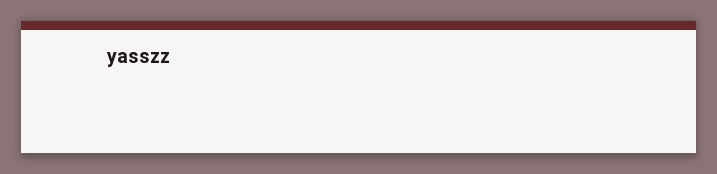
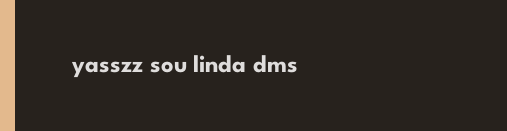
(170, 59) none -> [149,55,298,73] sou linda dms

